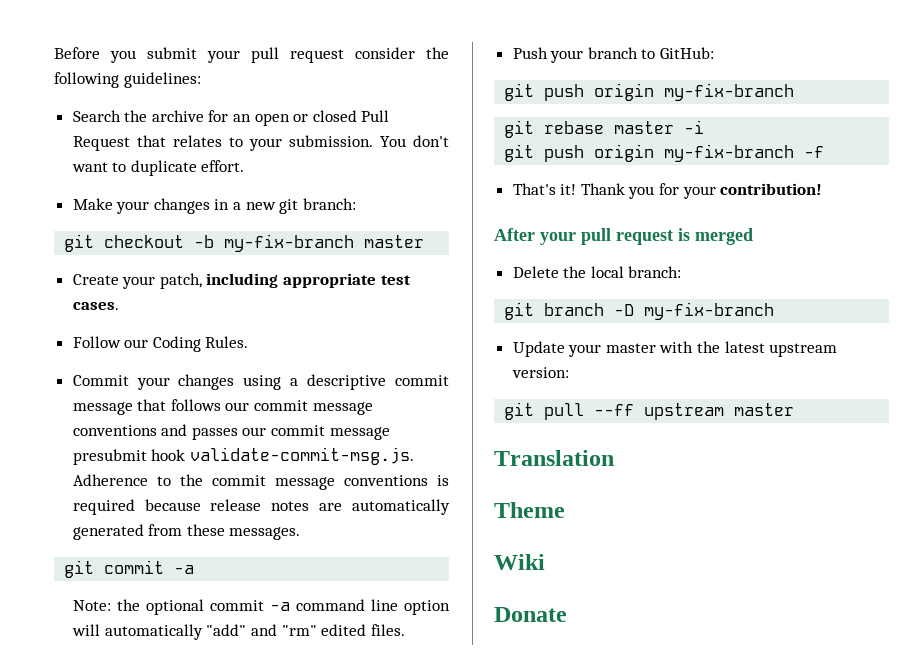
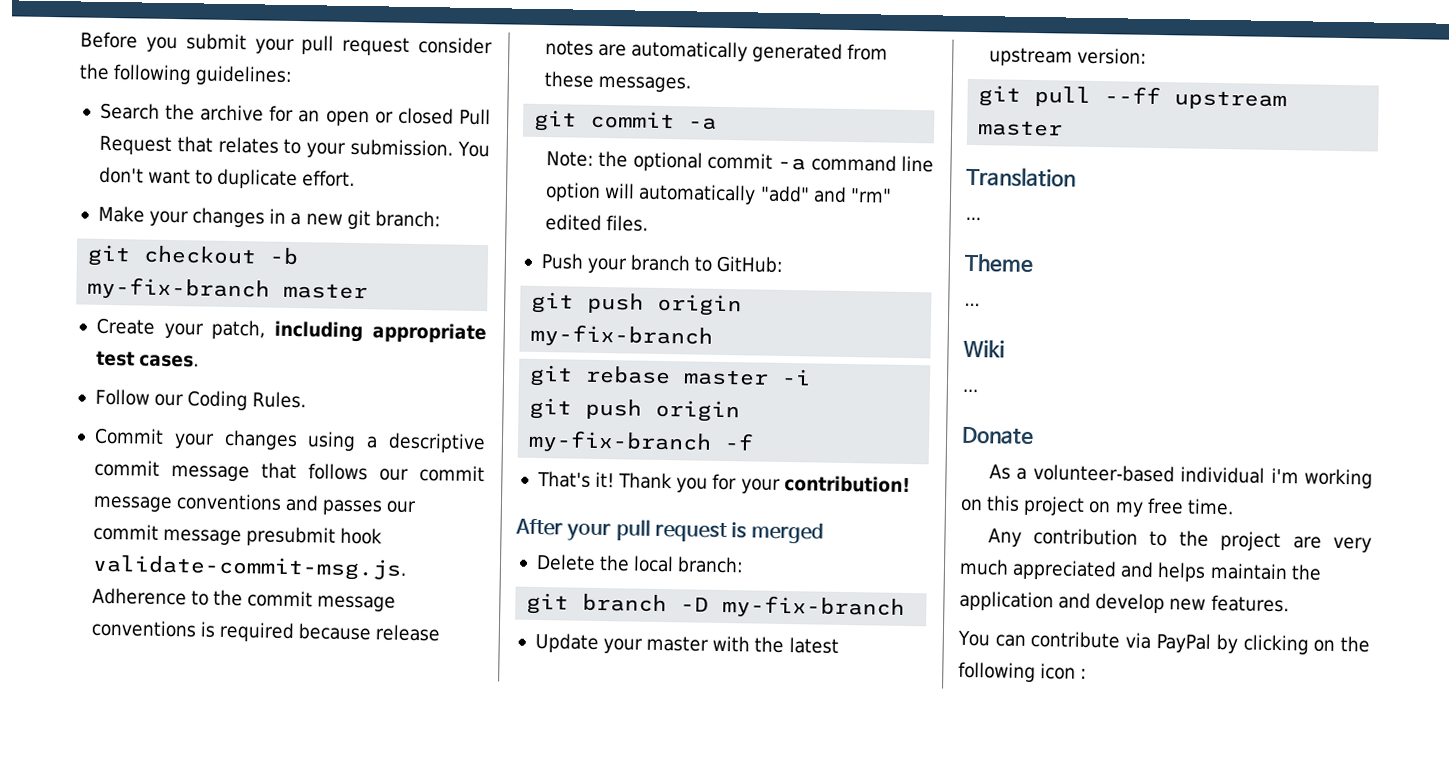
(614, 458) none -> [965,216,981,221] // ...
(565, 510) none -> [964,302,980,307] // ...
(545, 562) none -> [962,388,978,393] // ...
(567, 614) none -> [988,464,1373,489] [960,495,1234,517] [987,528,1372,553] [959,558,1322,582] [959,590,1289,614] [957,630,1370,655] [958,661,1088,683] // As a volunteer-based individual i'm working on this project on my free time. // Any contribution to the project are very much appreciated and helps maintain the application and develop new features. // You can contribute via PayPal by clicking on the following icon :

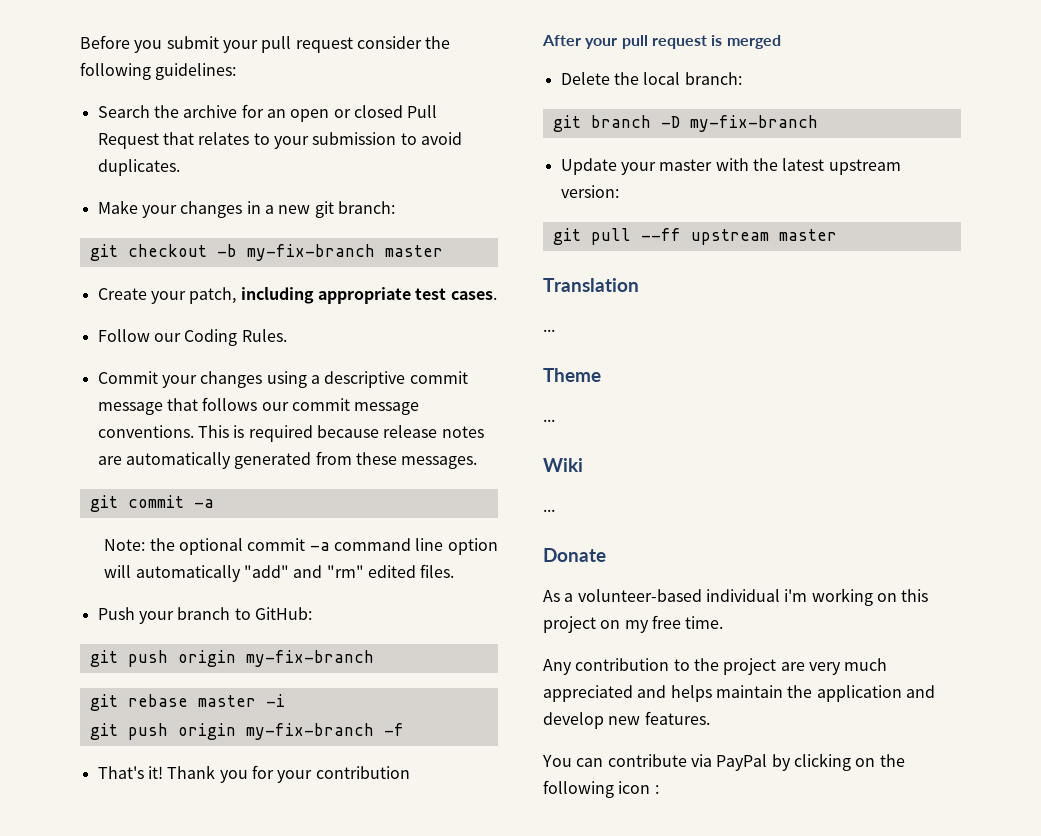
[350,138,491,158] [98,166,356,190] submission. You don't want to duplicate effort. -> [312,132,462,145] [97,159,180,176] submission to avoid duplicates.
[176,493,417,516] [92,523,383,547] [91,554,407,581] [91,587,397,612] [90,619,197,638] conventions and passes our commit message presubmit hook validate-commit-msg.js. Adherence to the commit message conventions -> [97,425,229,438] conventions. This
[783,474,911,494] contribution! -> [315,766,410,779] contribution

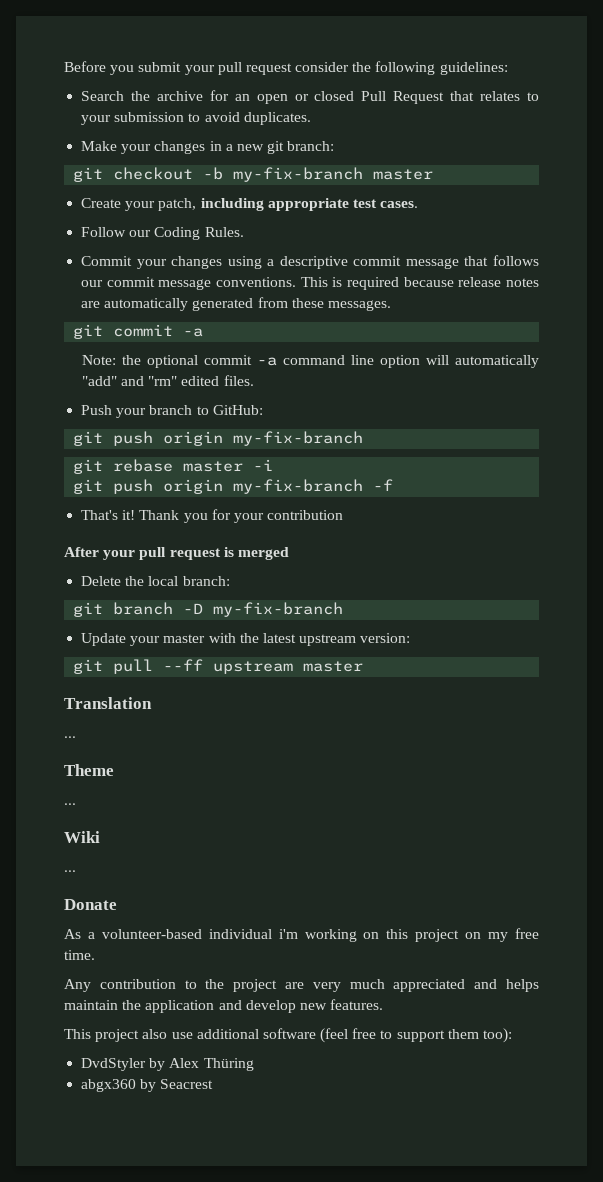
[542,753,905,771] [543,780,659,798] You can contribute via PayPal by clicking on the following icon : -> [64,1028,513,1043] [81,1058,254,1071] [81,1079,214,1092] This project also use additional software (feel free to support them too): // DvdStyler by Alex Thüring // abgx360 by Seacrest

